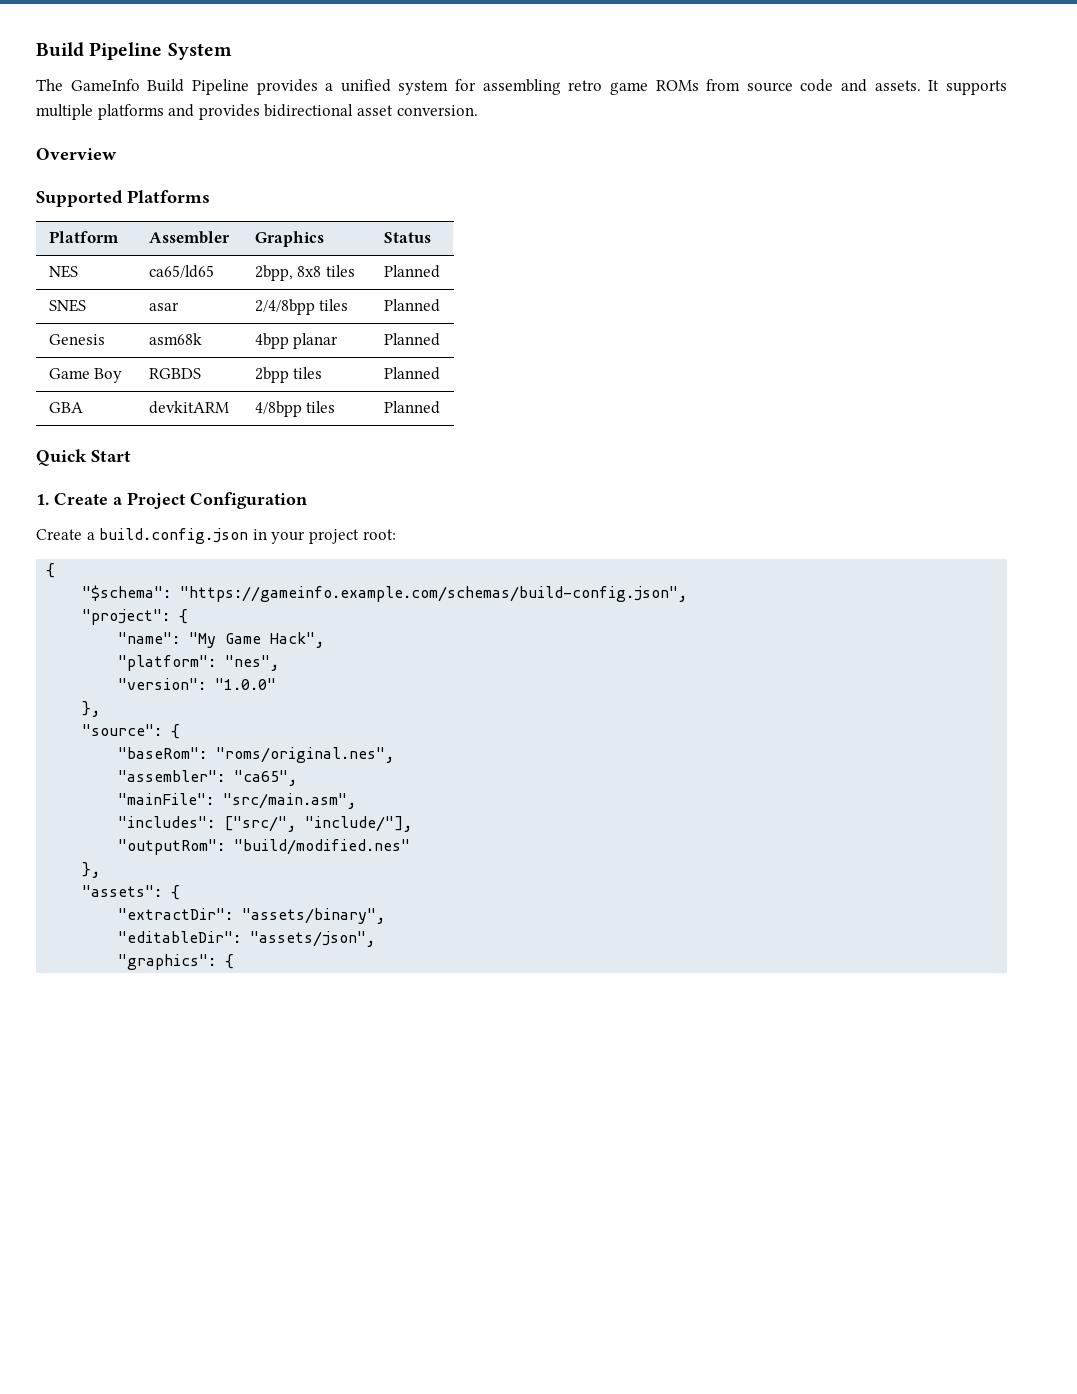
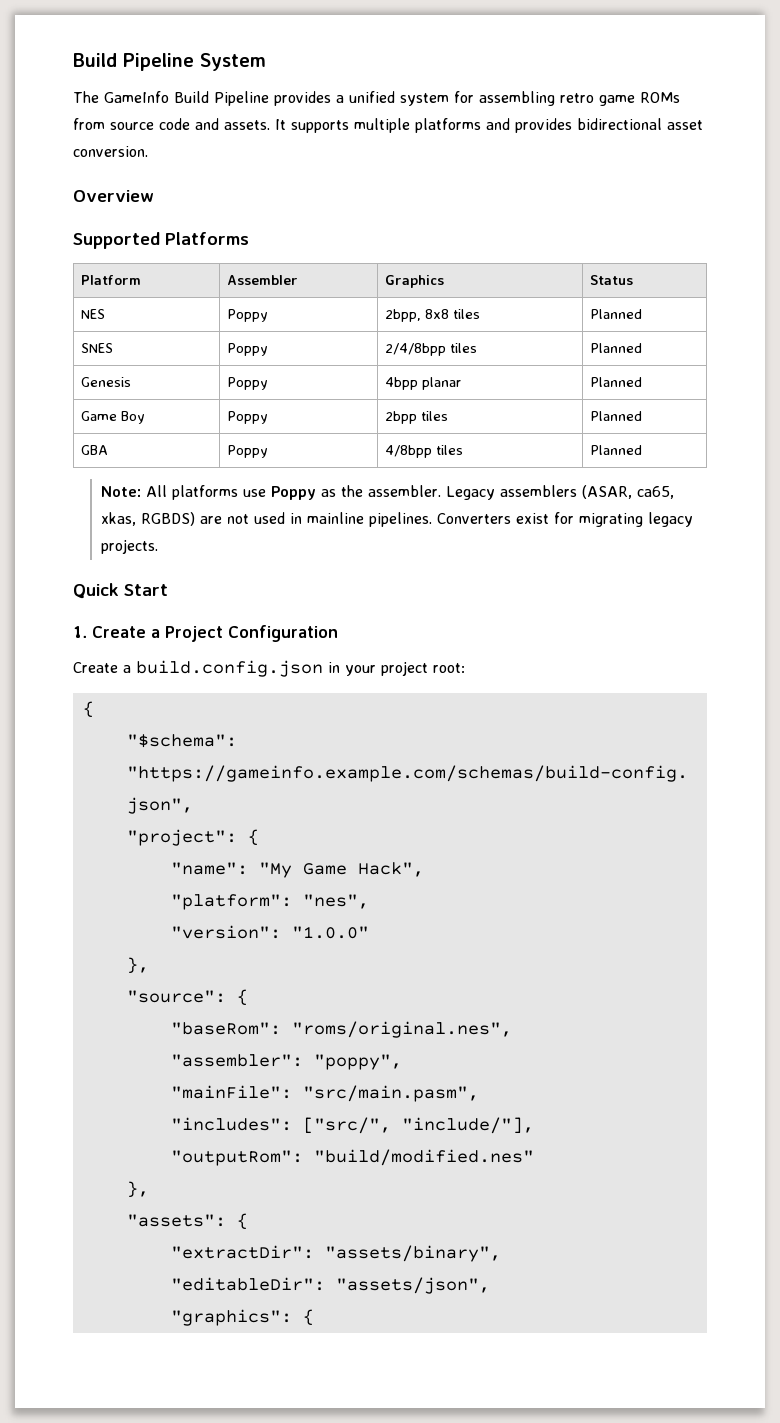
[148,265,214,278] ca65/ld65 -> [226,309,268,322] Poppy
[148,302,179,311] asar -> [226,343,268,356] Poppy
[148,333,202,345] asm68k -> [226,377,268,390] Poppy
[148,368,201,379] RGBDS -> [226,411,268,424] Poppy
[148,401,229,414] devkitARM -> [226,445,268,458] Poppy
(440, 407) none -> [101,485,675,500] [101,512,694,527] [101,539,159,554] // Note: All platforms use Poppy as the assembler. Legacy assemblers (ASAR, ca65, xkas, RGBDS) are not used in mainline pipelines. Converters exist for migrating legacy projects.
[234,770,298,786] "ca65", -> [313,1054,402,1070] "poppy",
[223,793,357,809] "src/main.asm", -> [302,1085,479,1102] "src/main.pasm",

